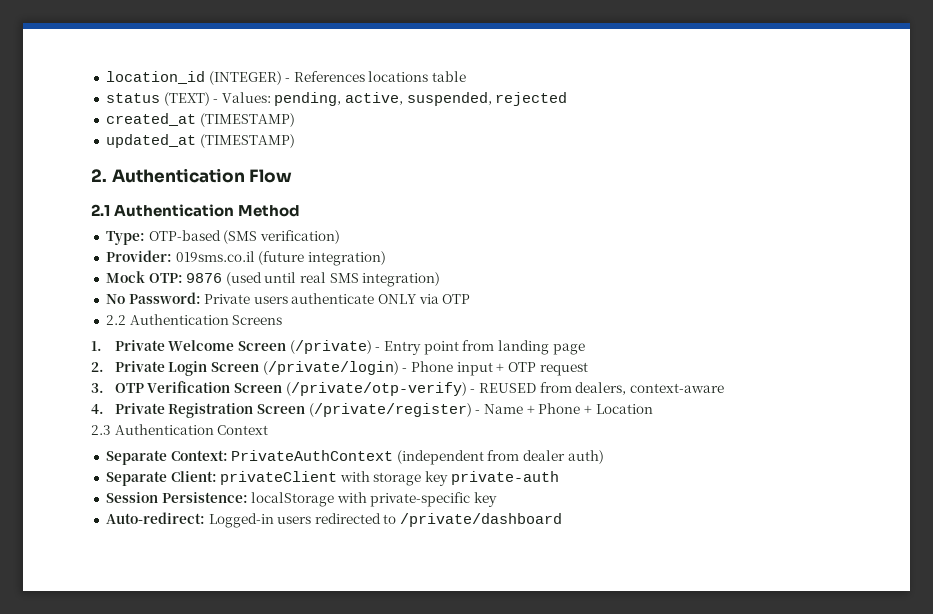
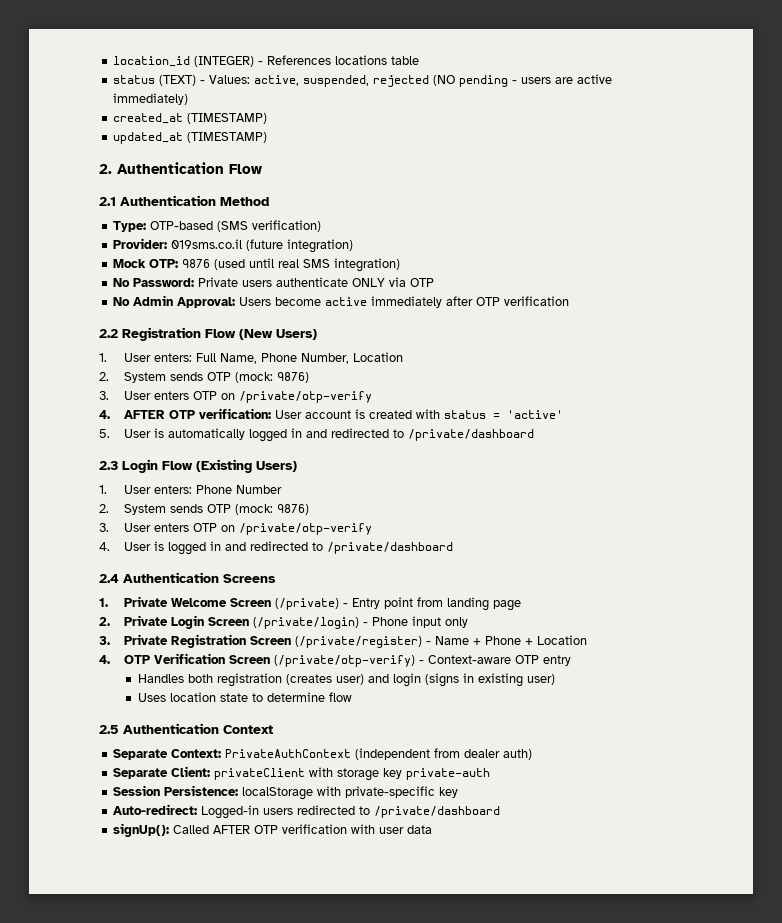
[274,92,342,106] pending, -> (251, 79) none
(568, 99) none -> [433,74,613,87] [113,93,189,105] (NO pending - users are active immediately)
[105,315,126,325] 2.2 -> [113,295,570,308] [99,327,317,341] [99,352,403,364] [99,372,309,383] [99,391,372,403] [99,408,563,419] [99,428,534,442] [99,459,297,473] [99,485,282,494] [99,504,309,515] [99,523,372,535] [99,541,453,555] [99,574,119,583] No Admin Approval: Users become active immediately after OTP verification // 2.2 Registration Flow (New Users) // 1. User enters: Full Name, Phone Number, Location // 2. System sends OTP (mock: 9876) // 3. User enters OTP on /private/otp-verify // 4. AFTER OTP verification: User account is created with status = 'active' // 5. User is automatically logged in and redirected to /private/dashboard // 2.3 Login Flow (Existing Users) // 1. User enters: Phone Number // 2. System sends OTP (mock: 9876) // 3. User enters OTP on /private/otp-verify // 4. User is logged in and redirected to /private/dashboard // 2.4
[496,362,588,376] [91,381,724,396] [91,404,104,414] + OTP request // 3. OTP Verification Screen (/private/otp-verify) - REUSED from dealers, context-aware // 4. -> [444,617,468,628] [99,636,110,645] only // 3.
[91,425,111,435] 2.3 -> [99,653,571,667] [137,673,555,687] [137,692,352,702] [99,725,119,734] 4. OTP Verification Screen (/private/otp-verify) - Context-aware OTP entry // Handles both registration (creates user) and login (signs in existing user) // Uses location state to determine flow // 2.5
(563, 520) none -> [113,823,433,837] // signUp(): Called AFTER OTP verification with user data

